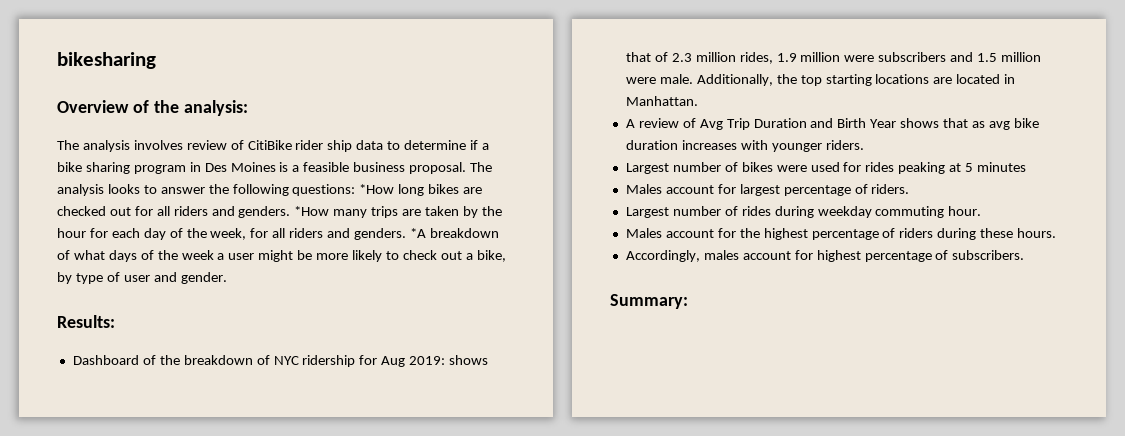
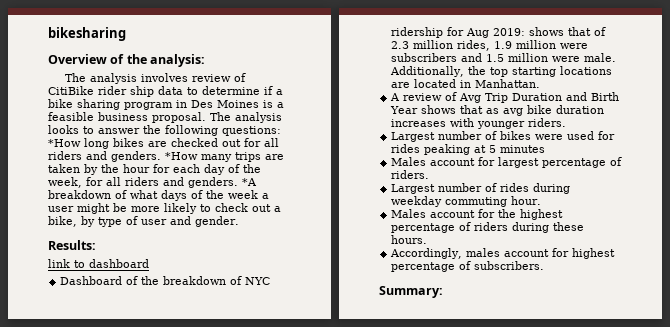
(115, 321) none -> [48,259,149,268] // link to dashboard

